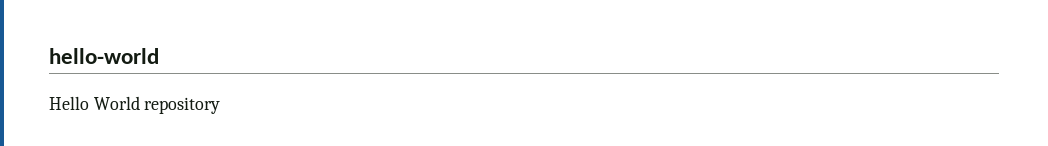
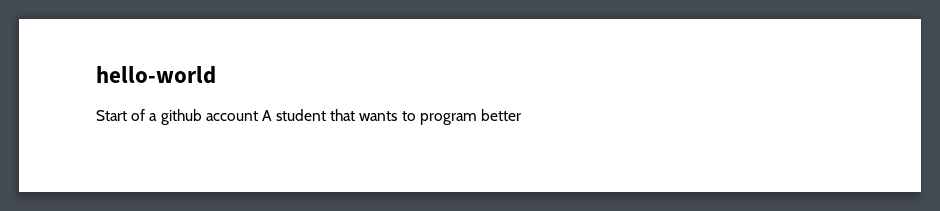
[49,96,221,114] Hello World repository -> [96,109,522,125] Start of a github account A student that wants to program better

